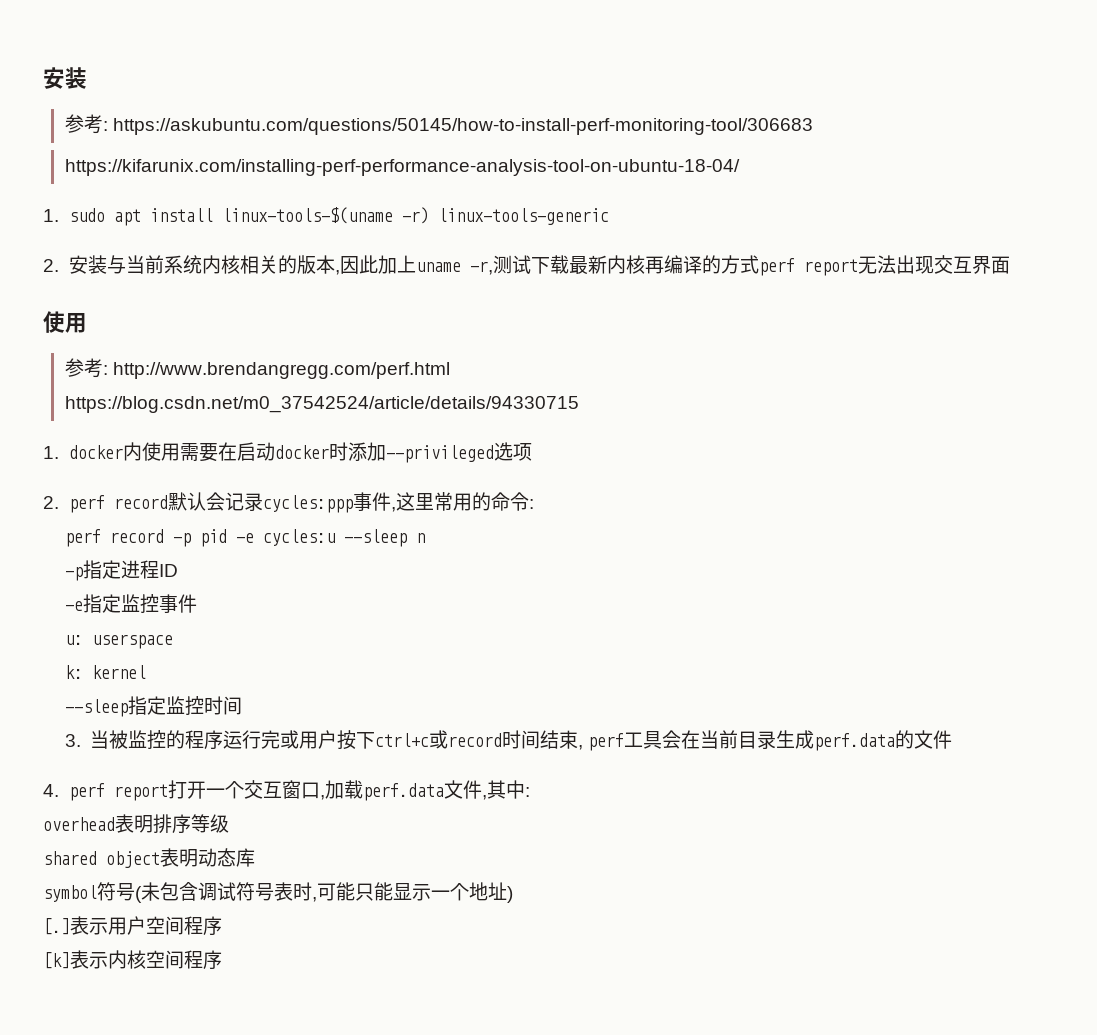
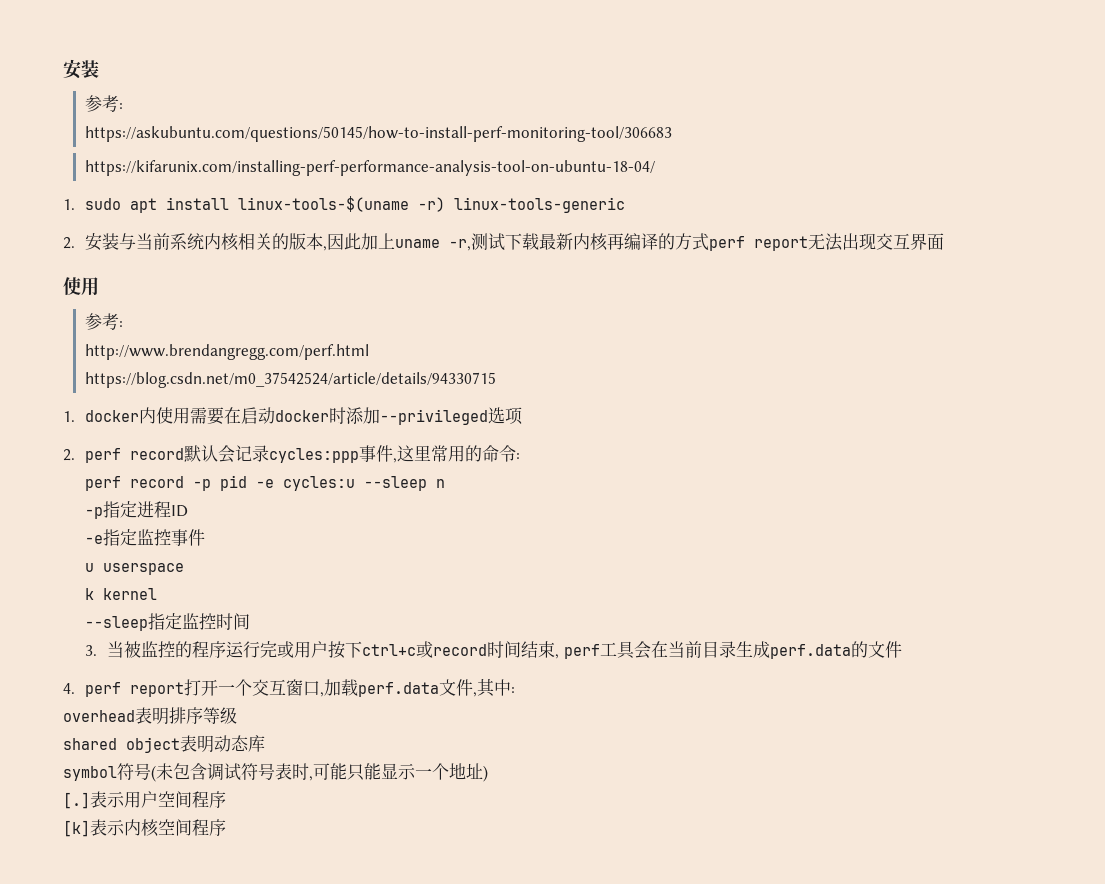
(108, 126) none -> (124, 106) //
(108, 370) none -> (124, 324) //
[64,635,83,645] u: -> [85,563,95,572] u
[64,665,83,679] k: -> [85,588,95,600] k

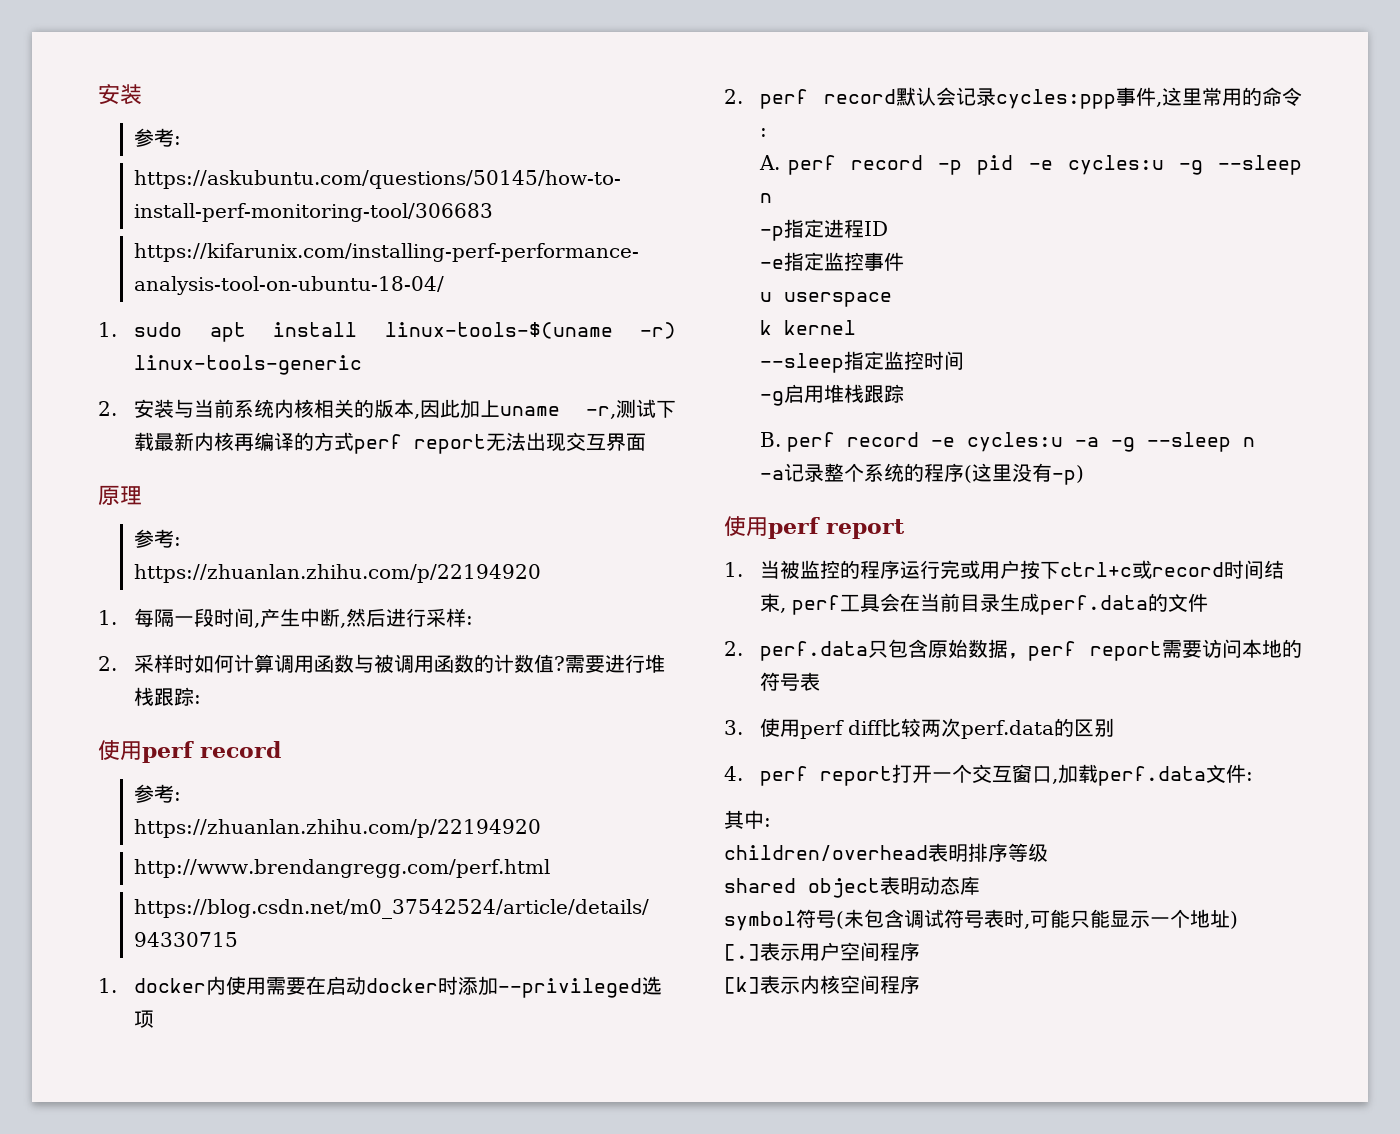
[63,277,99,296] [85,313,124,330] 使用 // 参考: -> [98,485,142,506] [134,529,182,548] [134,564,542,583] [98,608,474,628] [98,654,666,673] [134,687,202,706] [98,740,281,763] [134,784,182,803] [134,819,542,838] 原理 // 参考: // https://zhuanlan.zhihu.com/p/22194920 // 1.每隔一段时间,产生中断,然后进行采样: // 2.采样时如何计算调用函数与被调用函数的计数值?需要进行堆栈跟踪: // 使用perf record // 参考: // https://zhuanlan.zhihu.com/p/22194920
(521, 456) none -> [759,155,781,170] A.
(356, 483) none -> [1178,160,1203,175] -g
[85,645,98,656] 3. -> [760,384,905,406] [760,432,1256,452] [760,463,1085,485] [724,516,905,539] [724,562,743,577] -g启用堆栈跟踪 // B. perf record -e cycles:u -a -g --sleep n // -a记录整个系统的程序(这里没有-p) // 使用perf report // 1.
(902, 649) none -> [724,639,1302,661] [760,672,821,691] [724,718,1115,739] // 2. perf.data只包含原始数据，perf report需要访问本地的符号表 // 3.使用perf diff比较两次perf.data的区别
[473,692,478,697] , -> [1246,772,1254,781] : //
[63,710,135,722] overhead -> [724,845,928,861] children/overhead

